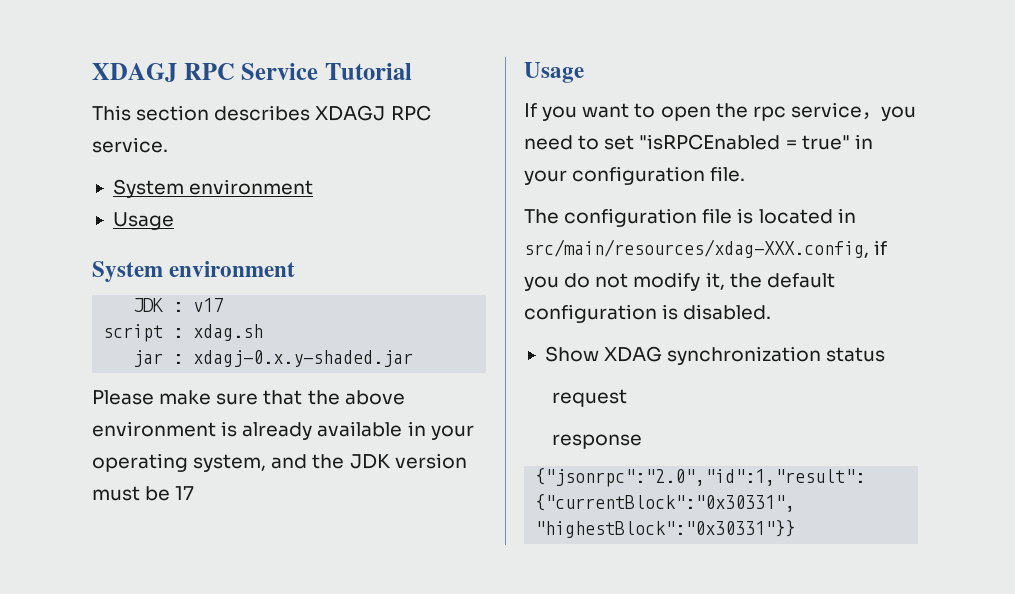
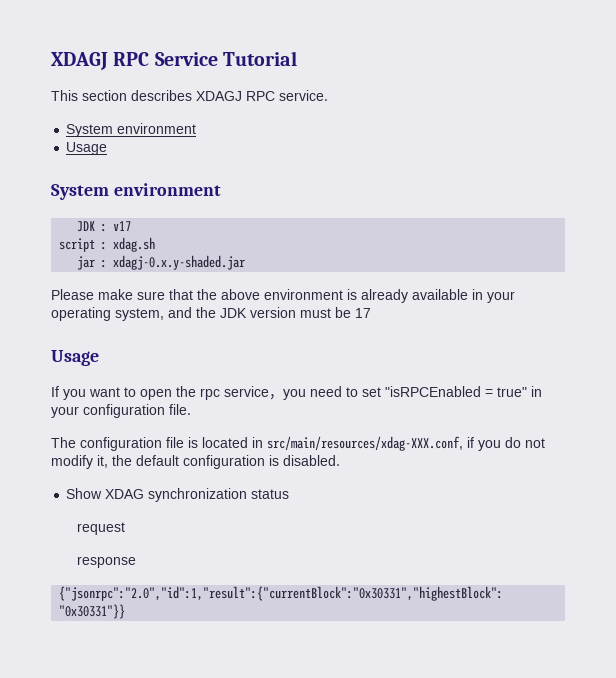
[524,239,869,258] src/main/resources/xdag-XXX.config, -> [267,436,463,451] src/main/resources/xdag-XXX.conf,

